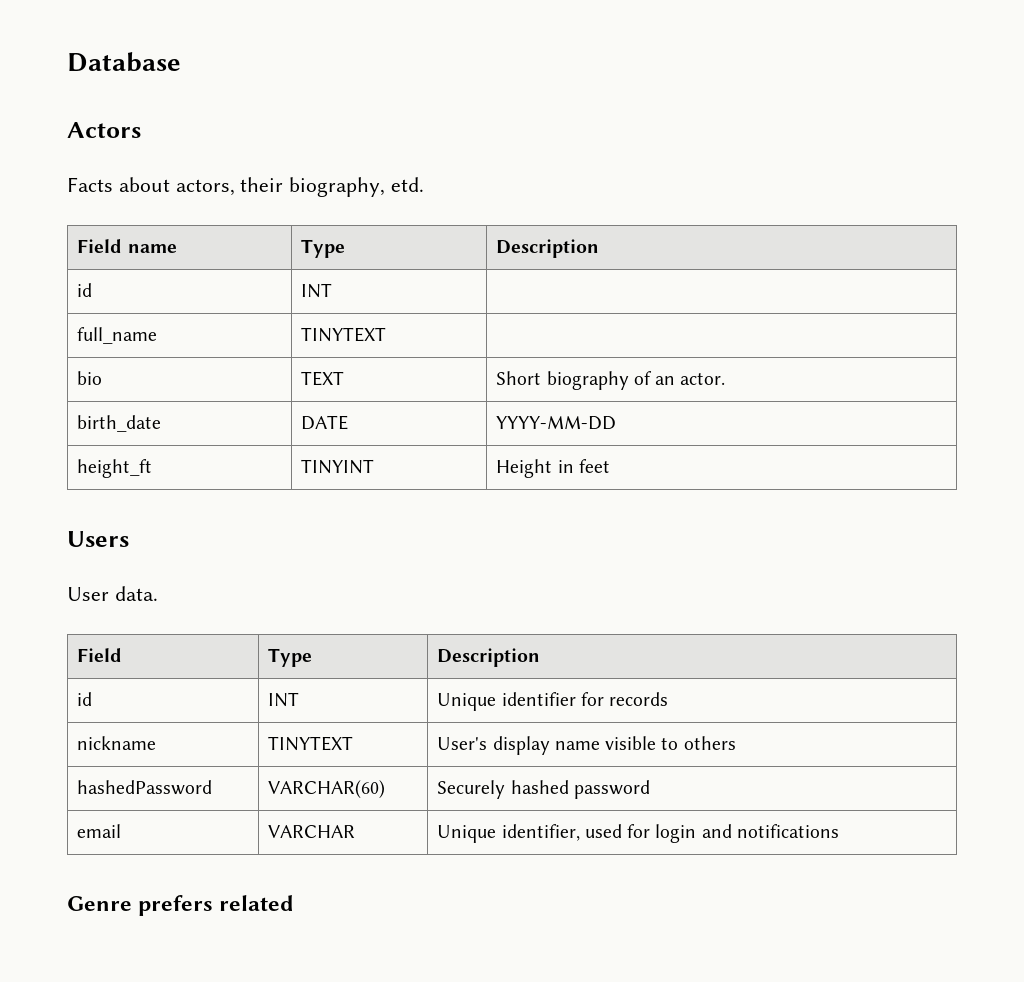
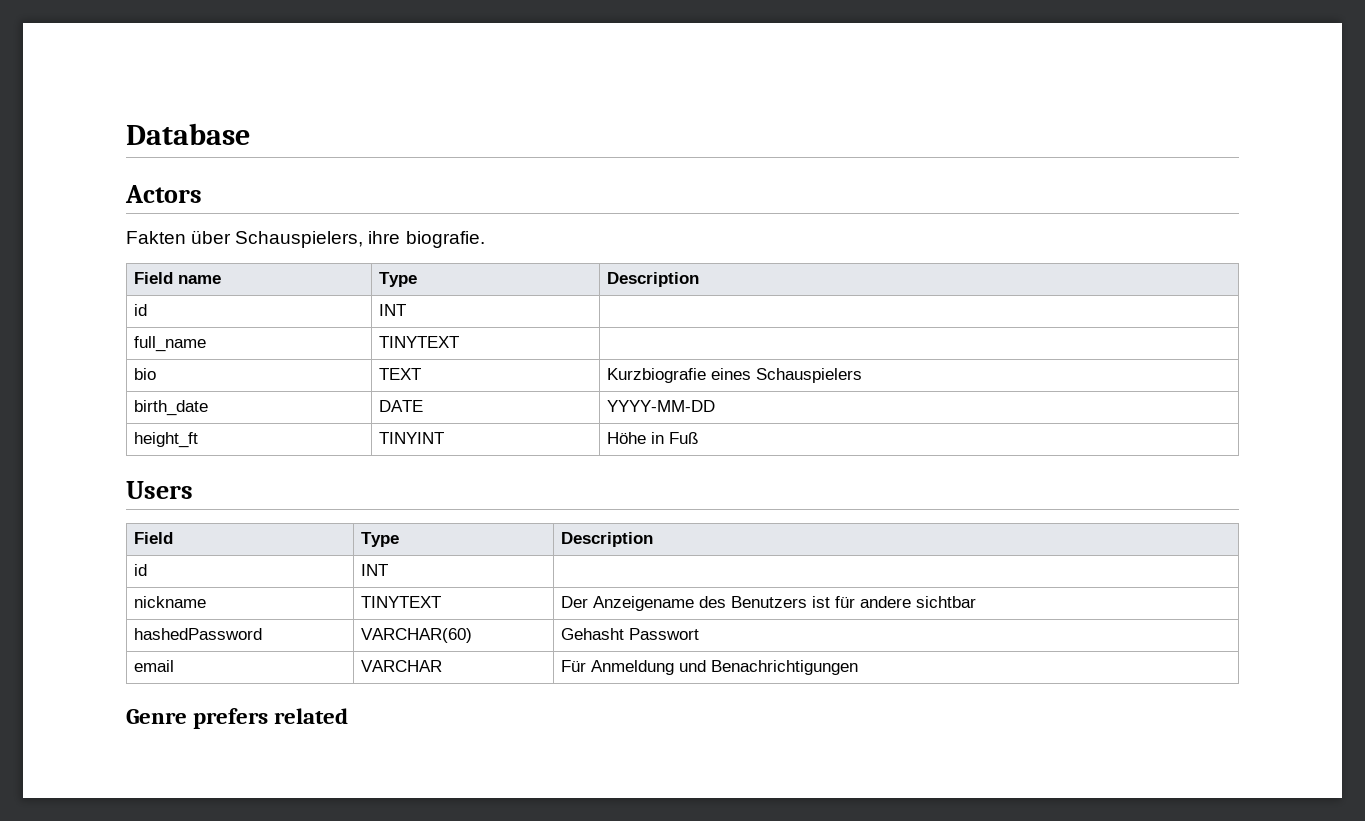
[67,177,425,197] Facts about actors, their biography, etd. -> [126,230,485,248] Fakten über Schauspielers, ihre biografie.
[496,371,726,390] Short biography of an actor. -> [607,368,863,383] Kurzbiografie eines Schauspielers
[496,459,610,478] Height in feet -> [607,432,699,444] Höhe in Fuß
[67,586,158,601] // User data. -> (193, 490) none
[437,692,669,711] [77,736,157,750] [268,736,354,751] [437,736,736,755] Unique identifier for records // nickname | TINYTEXT | User's display name visible to others -> [134,596,207,608] [361,596,442,608] [561,596,977,611] // nickname | TINYTEXT | Der Anzeigename des Benutzers ist für andere sichtbar
[437,780,650,799] Securely hashed password -> [561,628,700,640] Gehasht Passwort
[437,824,840,843] Unique identifier, used for login and notifications -> [561,660,859,675] Für Anmeldung und Benachrichtigungen

